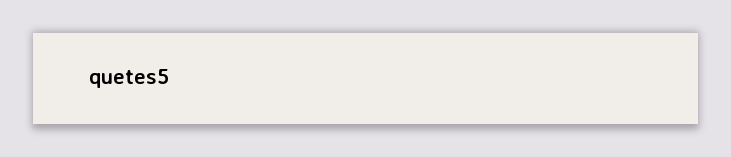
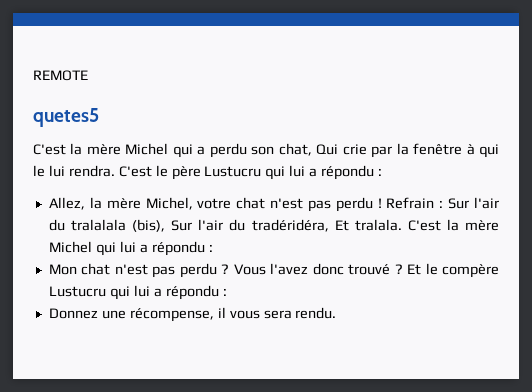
(89, 78) none -> [33,70,88,81] REMOTE //
(169, 78) none -> [33,143,500,158] [33,165,383,180] [48,197,500,212] [48,219,500,232] [48,241,213,256] [48,263,499,278] [48,285,227,300] [48,307,337,322] // C'est la mère Michel qui a perdu son chat, Qui crie par la fenêtre à qui le lui rendra. C'est le père Lustucru qui lui a répondu : // Allez, la mère Michel, votre chat n'est pas perdu ! Refrain : Sur l'air du tralalala (bis), Sur l'air du tradéridéra, Et tralala. C'est la mère Michel qui lui a répondu : // Mon chat n'est pas perdu ? Vous l'avez donc trouvé ? Et le compère Lustucru qui lui a répondu : // Donnez une récompense, il vous sera rendu.

